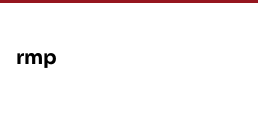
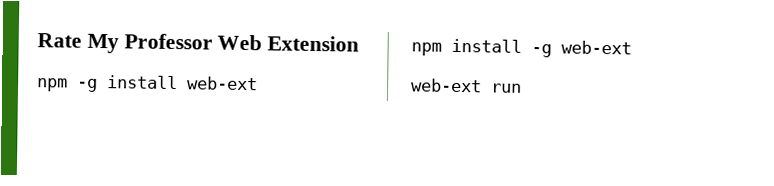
[16,52,57,68] rmp -> [37,33,360,54] [36,75,258,92] [411,38,632,58] [411,78,522,93] Rate My Professor Web Extension // npm -g install web-ext // npm install -g web-ext // web-ext run

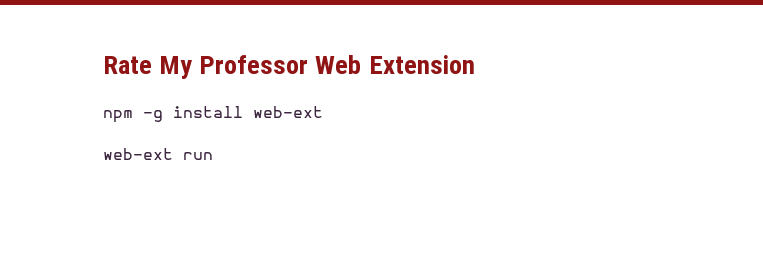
[411,38,632,58] // npm install -g web-ext -> (323, 112) none

